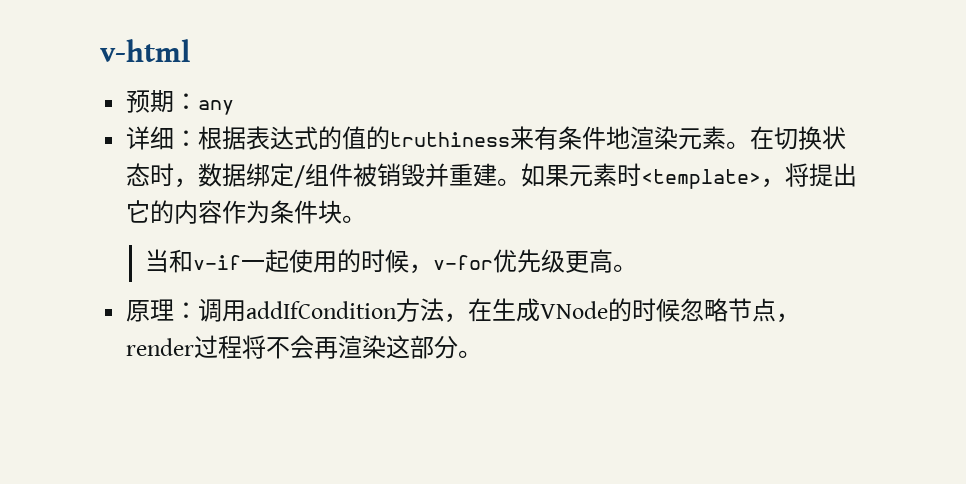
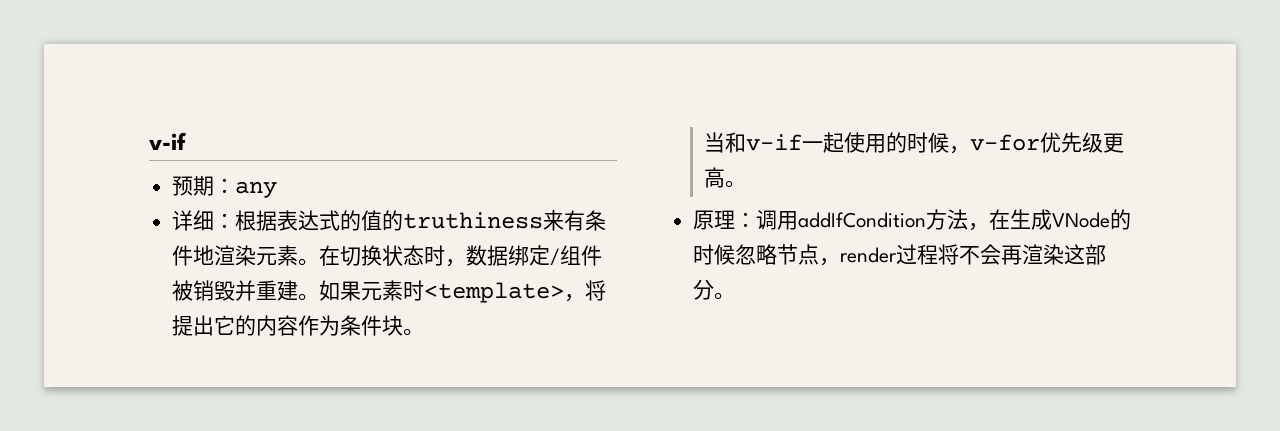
[100,39,190,62] v-html -> [149,132,187,150] v-if

